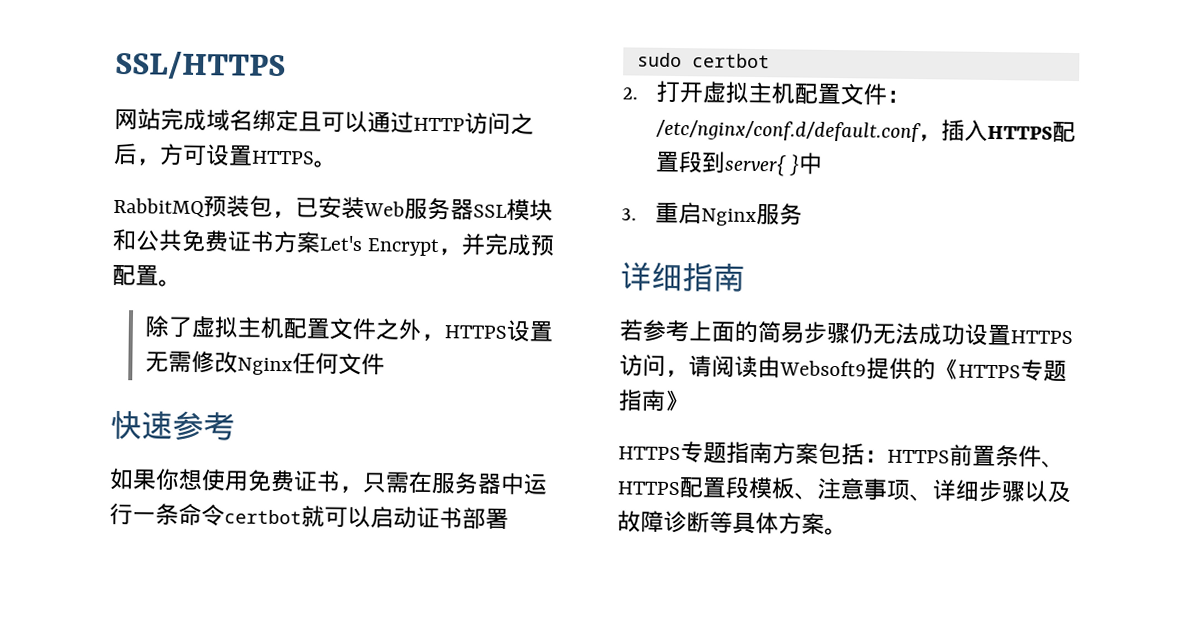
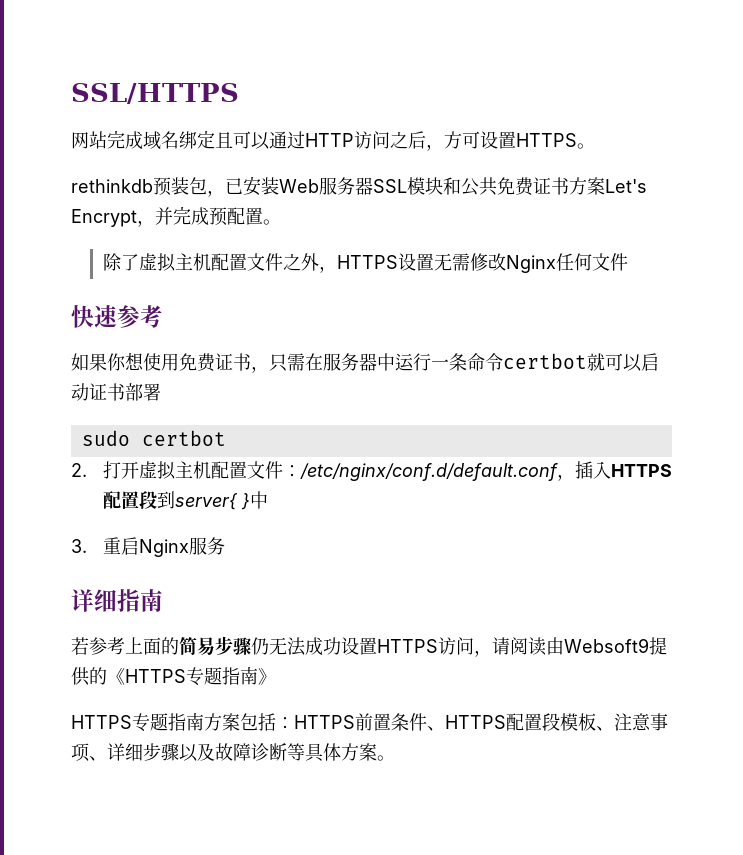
[113,197,205,218] RabbitMQ -> [71,179,153,193] rethinkdb

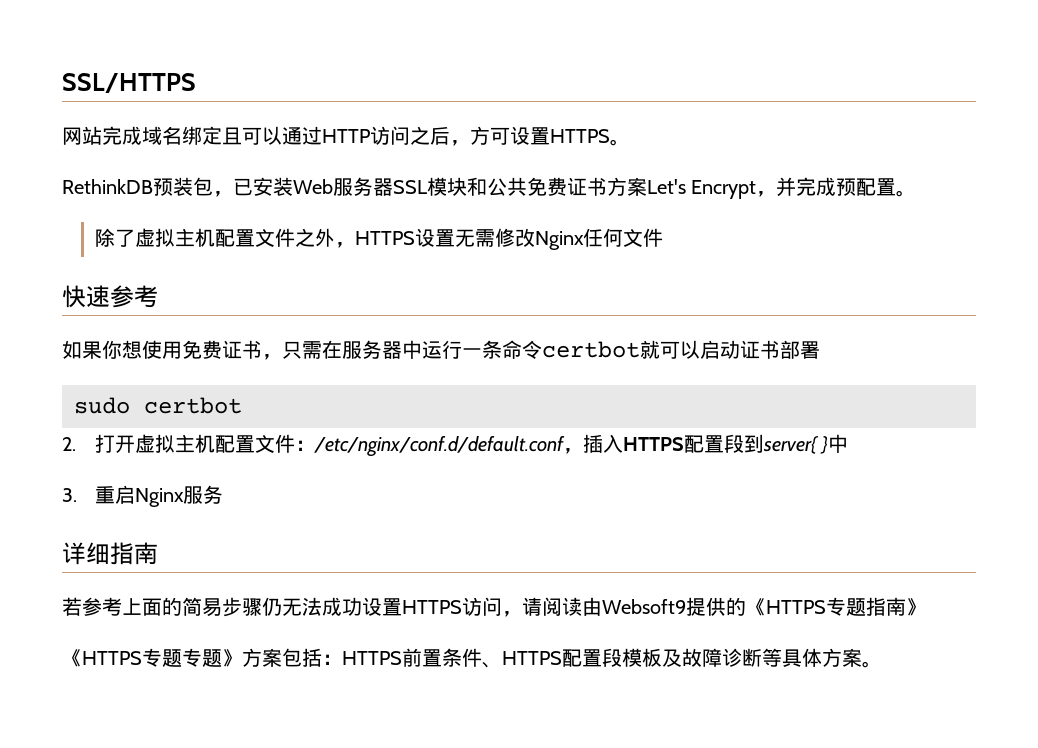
[71,179,153,193] rethinkdb -> [62,179,153,194] RethinkDB
[71,712,204,732] HTTPS专题指南 -> [62,648,242,667] 《HTTPS专题专题》
[596,713,668,731] [71,743,198,762] 、注意事项、详细步骤以 -> (662, 657) none

